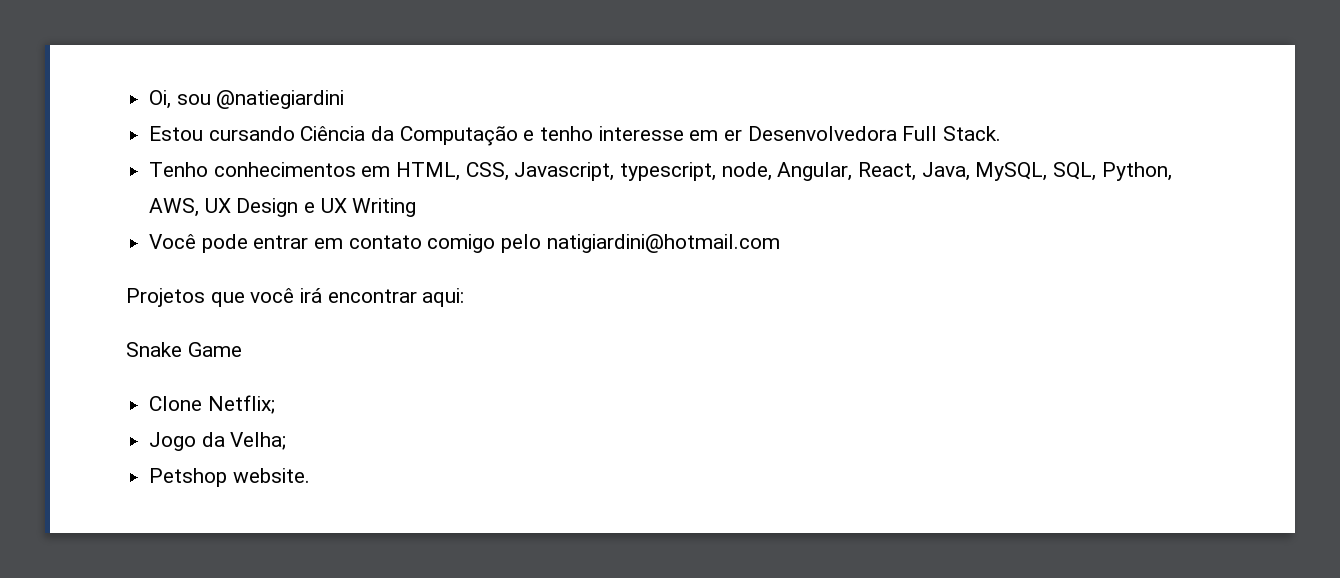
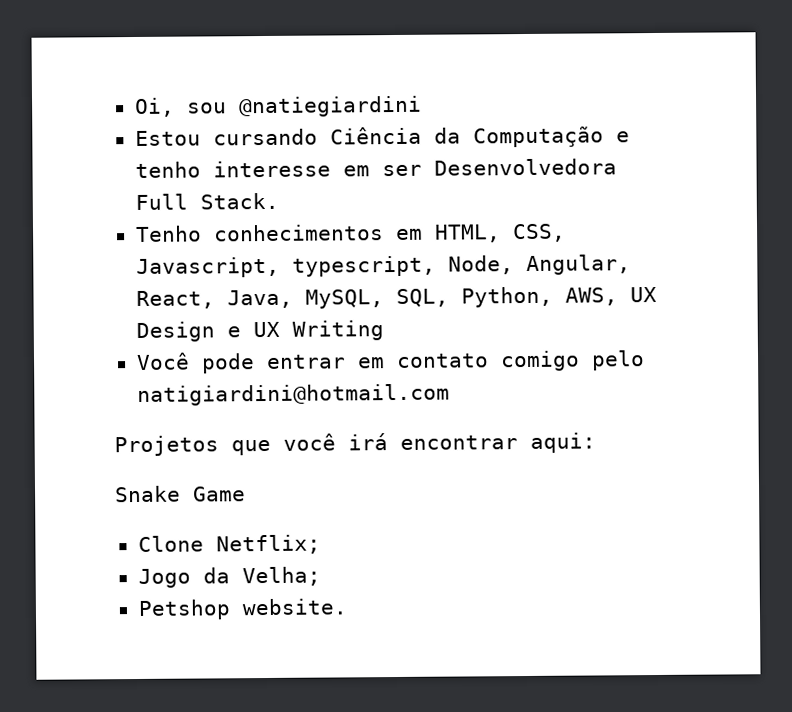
[724,129,743,141] er -> [381,164,422,177] ser
[721,162,772,181] node, -> [447,255,514,275] Node,

